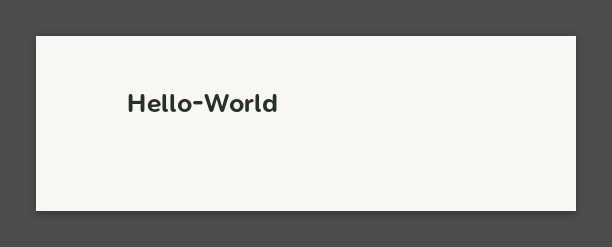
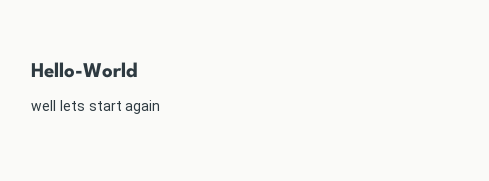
(278, 103) none -> [31,100,161,114] // well lets start again

